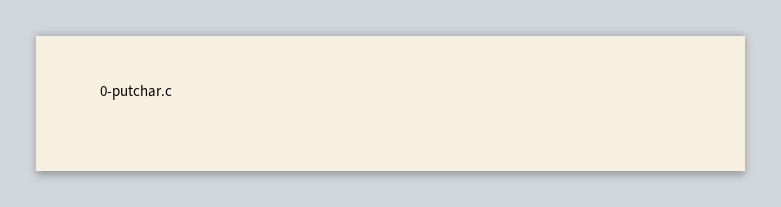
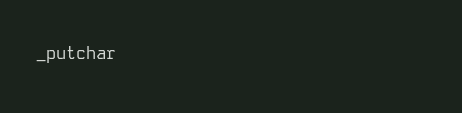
[100,85,172,100] 0-putchar.c -> [36,46,116,63] _putchar

